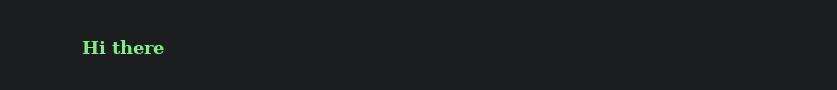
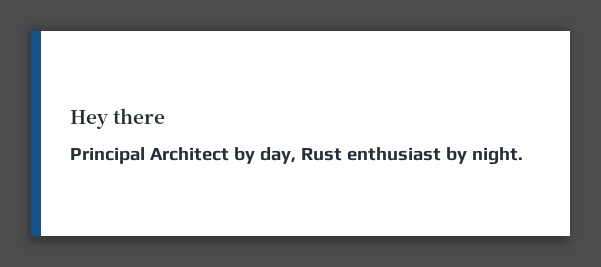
[82,41,106,54] Hi -> [70,110,109,129] Hey
(164, 47) none -> [70,147,523,165] // Principal Architect by day, Rust enthusiast by night.

